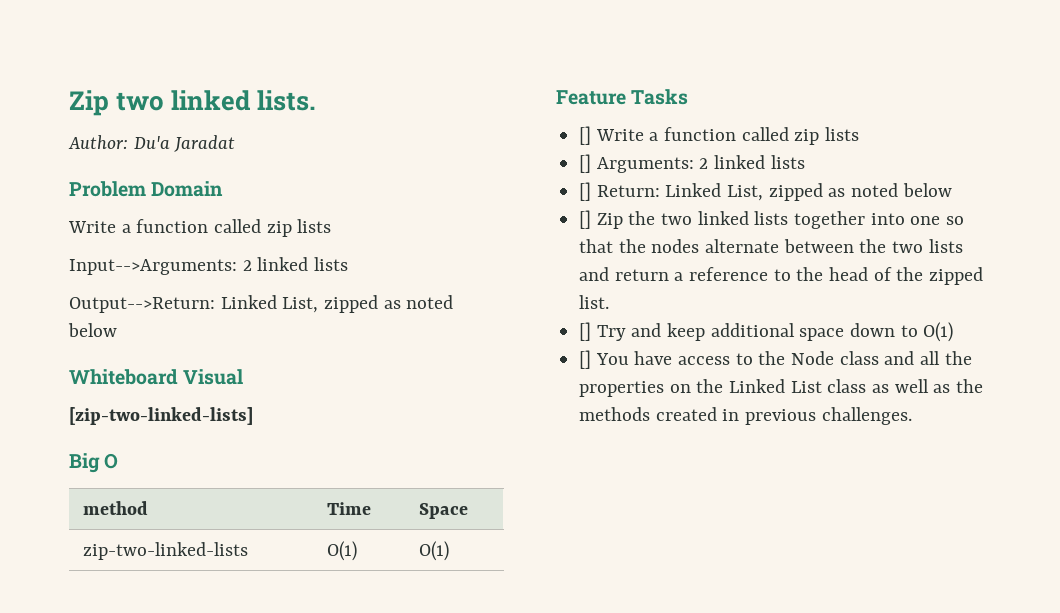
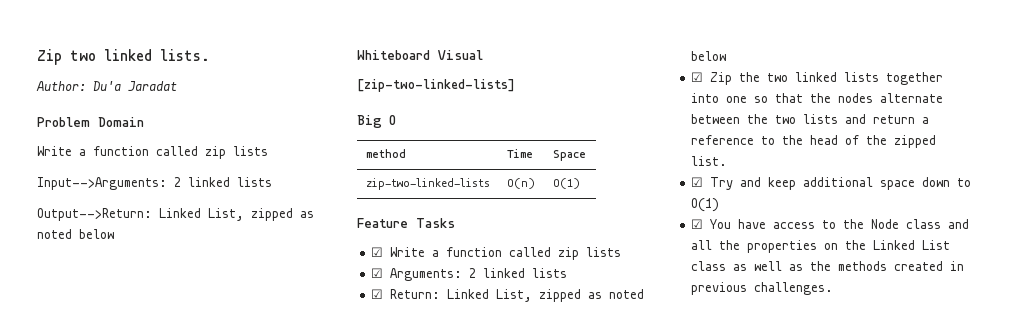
[326,541,357,561] O(1) -> [506,178,535,189] O(n)
[579,126,860,145] [579,154,592,173] [] Write a function called zip lists // [] -> [371,247,622,260] [371,268,384,278] ☑ Write a function called zip lists // ☑
[579,182,592,201] [] -> [371,289,384,299] ☑
[579,210,592,229] [] -> [691,72,704,82] ☑
[579,322,592,341] [] -> [691,177,704,187] ☑
[579,350,592,369] [] -> [691,219,704,229] ☑

